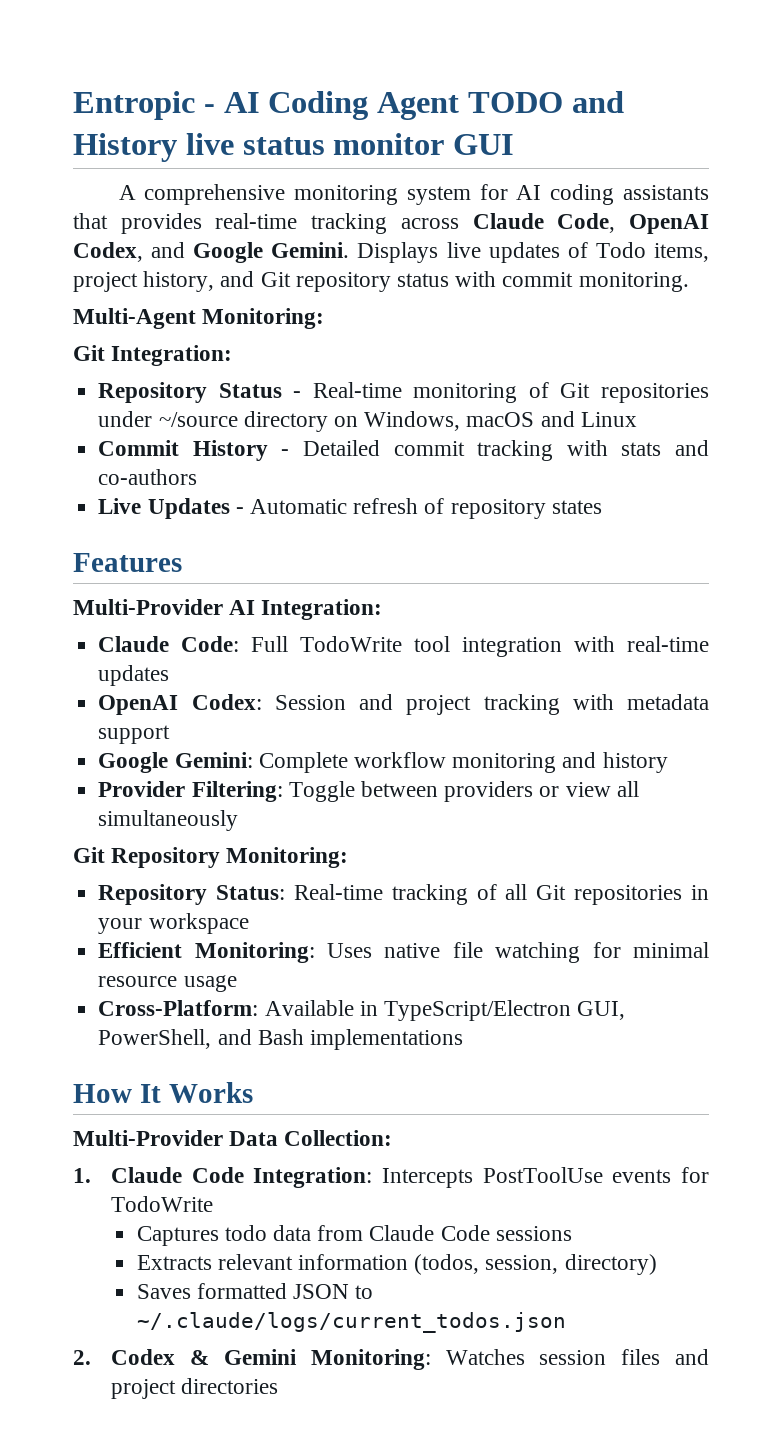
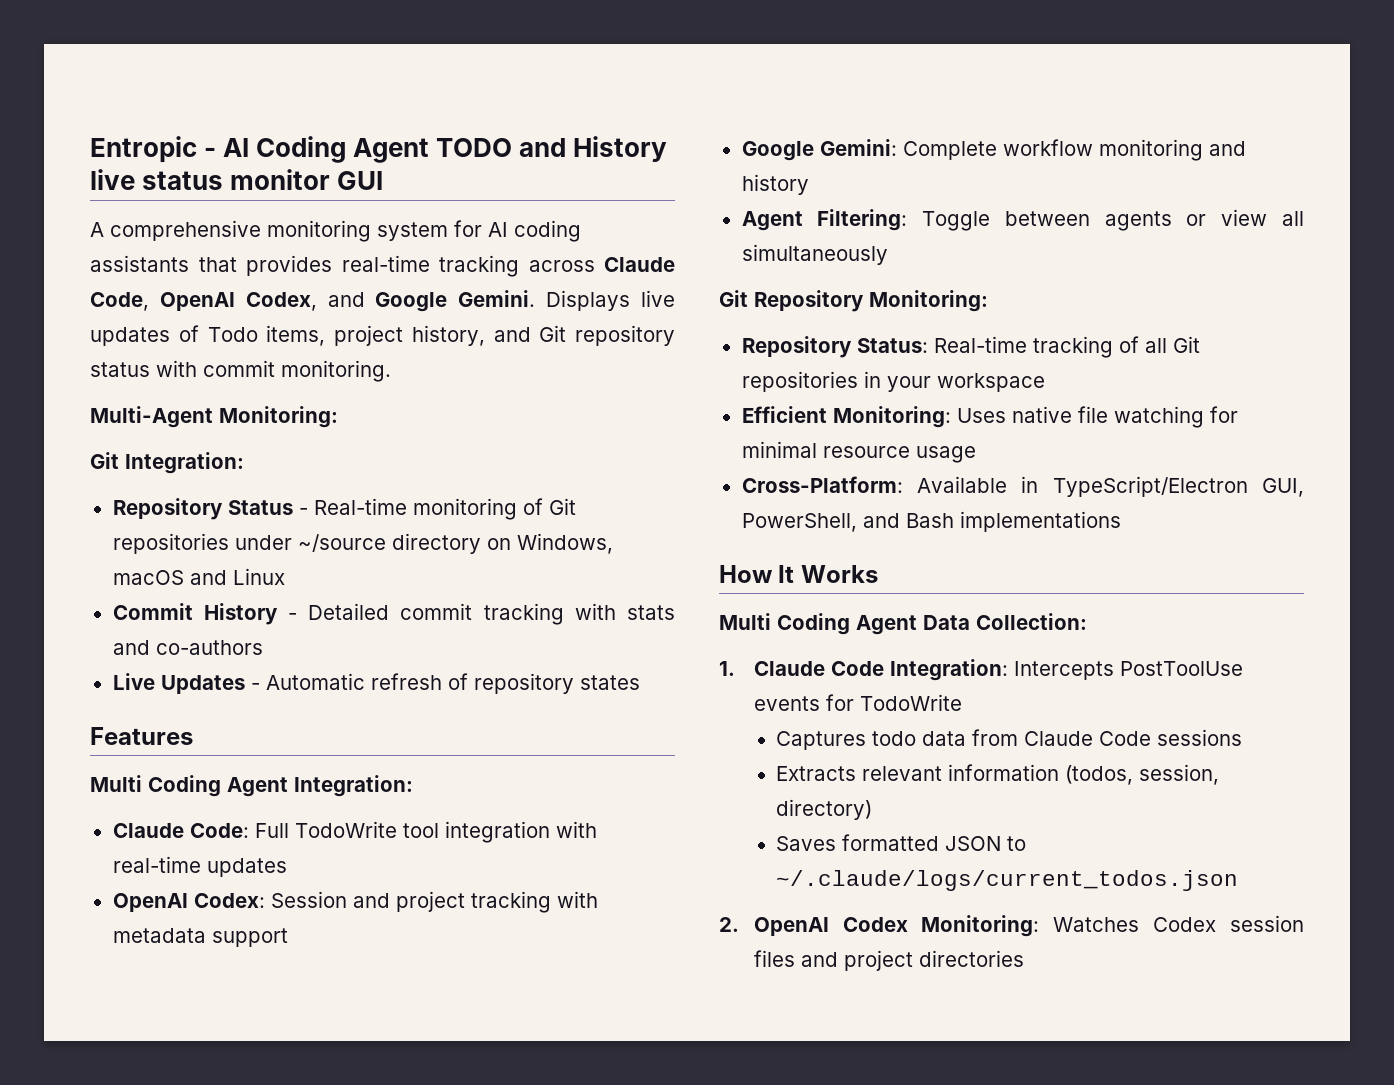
[73,599,256,615] Multi-Provider AI -> [90,775,288,797] Multi Coding Agent
[98,781,186,797] Provider -> [741,211,803,231] Agent
[444,781,534,802] providers -> [1104,211,1172,231] agents
[73,1130,223,1146] Multi-Provider -> [719,613,917,635] Multi Coding Agent
[111,1349,297,1365] Codex & Gemini -> [753,917,908,936] OpenAI Codex
(525, 1357) none -> [1153,917,1217,932] Codex

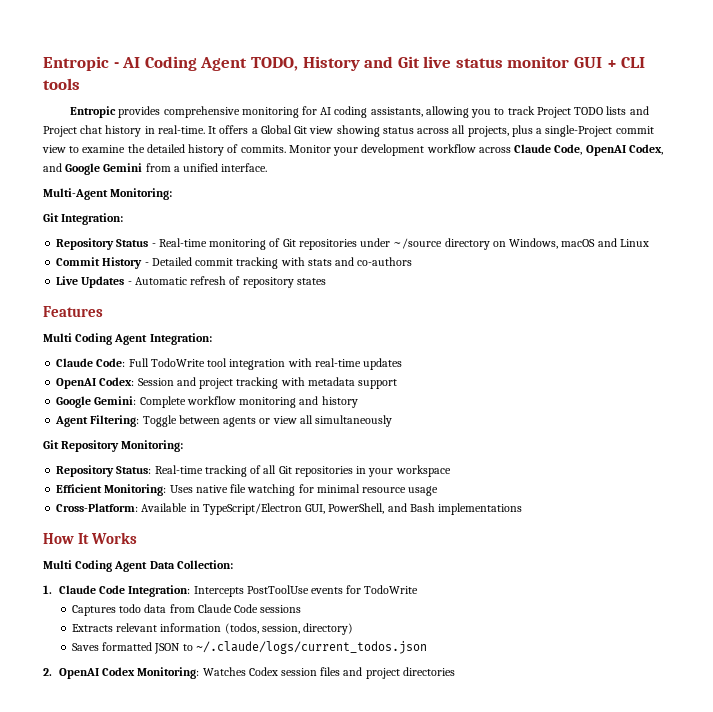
[436,136,668,162] TODO and History -> [250,56,420,71] TODO, History and Git
[90,222,104,237] // A -> [606,57,646,68] [43,78,80,90] [70,106,161,118] + CLI tools // Entropic provides
[377,222,448,241] system -> (299, 112) none
[90,255,519,277] assistants that provides real-time tracking -> [370,106,649,118] [43,125,654,137] [42,144,476,156] assistants, allowing you to track Project TODO lists and Project chat history in real-time. It offers a Global Git view showing status across all projects, plus a single-Project commit view to examine the detailed history of commits. Monitor your development workflow
[458,290,675,311] [90,325,675,346] [90,360,391,382] Gemini. Displays live updates of Todo items, project history, and Git repository status with commit monitoring. -> [103,163,268,172] Gemini from a unified interface.

